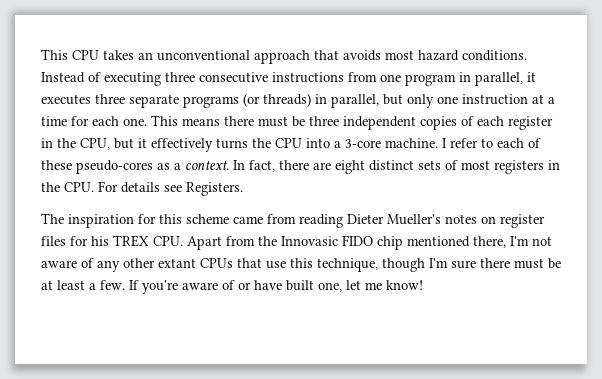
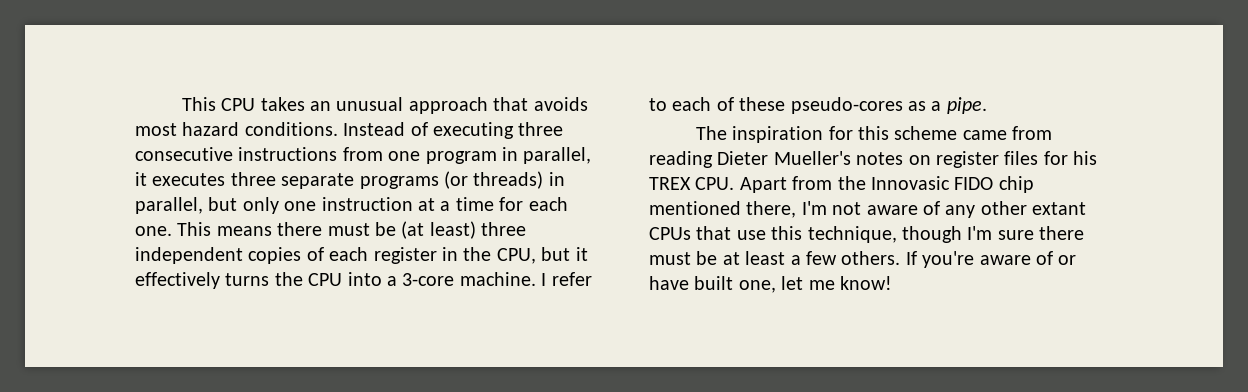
[157,50,250,61] unconventional -> [336,97,404,111] unusual
(305, 121) none -> [401,221,476,239] (at least)
[185,160,560,174] [41,181,243,196] context. In fact, there are eight distinct sets of most registers in the CPU. For details see Registers. -> [946,97,987,114] pipe.
[100,280,125,290] few. -> [806,251,901,265] few others.

